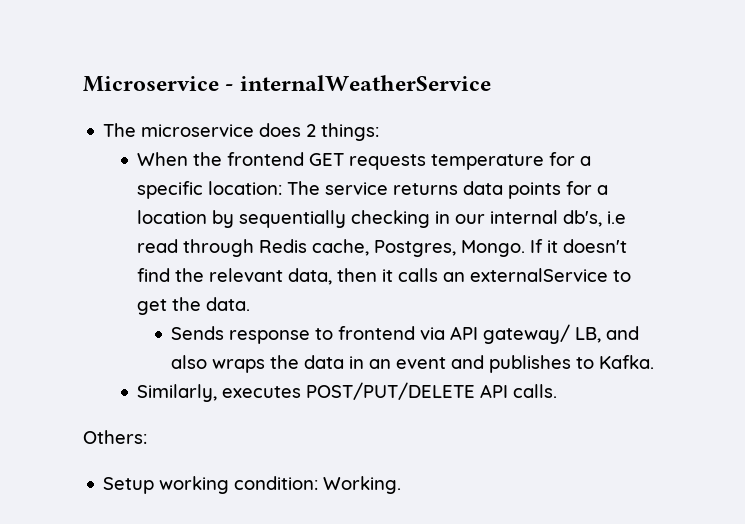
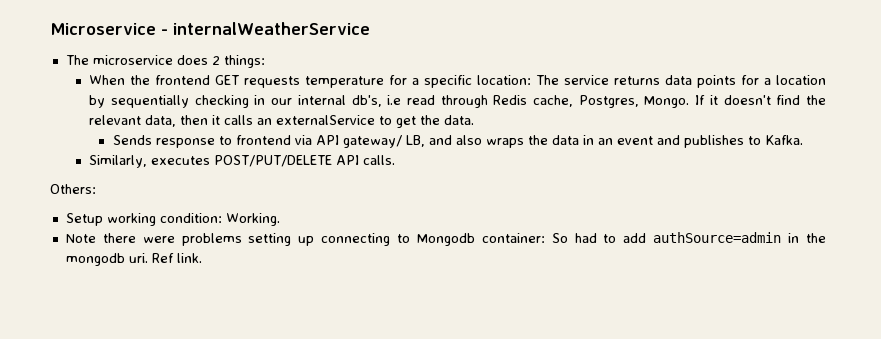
(402, 485) none -> [65,232,826,246] [65,253,202,266] // Note there were problems setting up connecting to Mongodb container: So had to add authSource=admin in the mongodb uri. Ref link.

